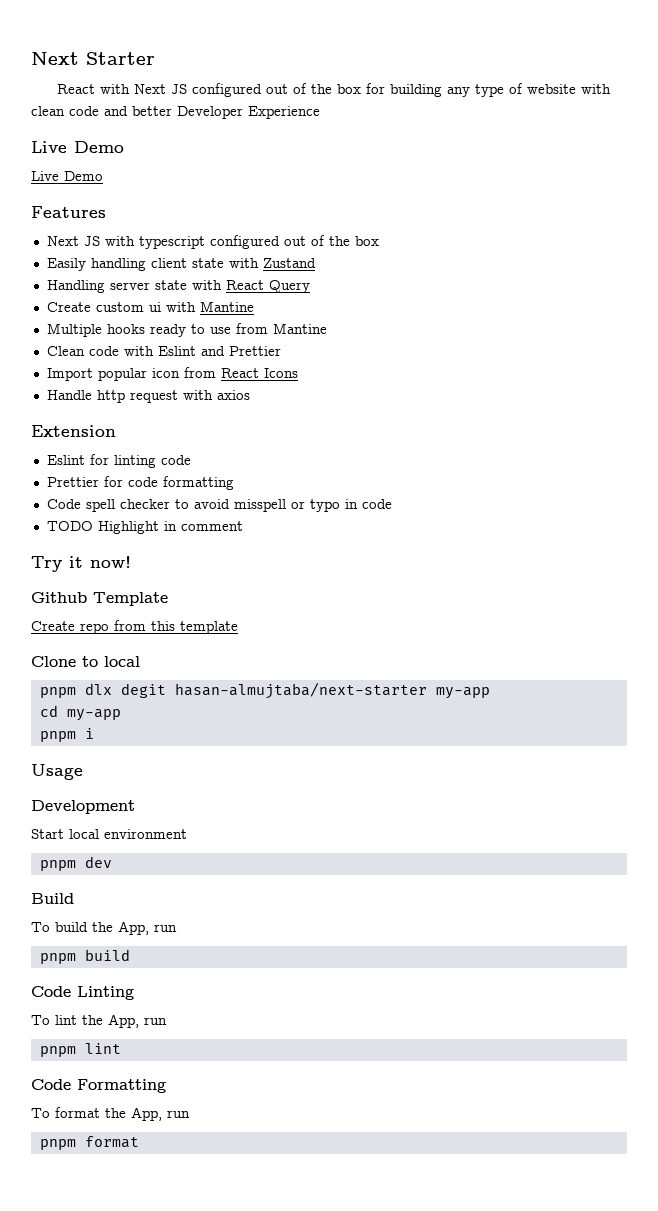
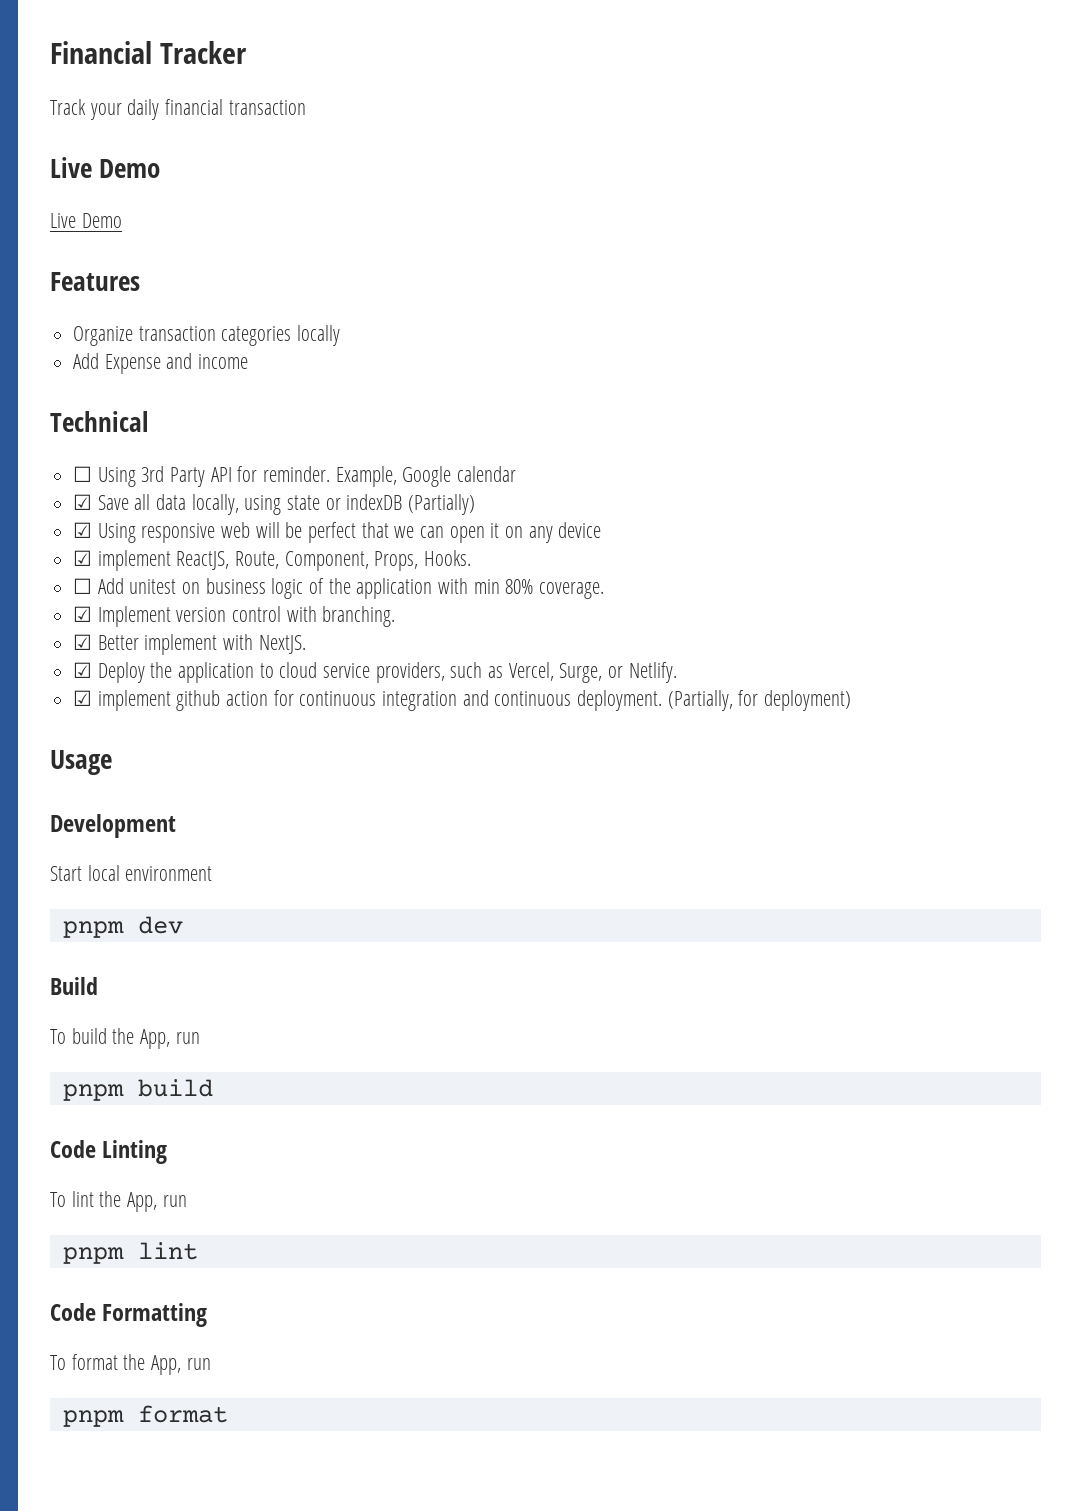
[31,52,155,65] [57,83,612,97] [31,106,320,119] Next Starter // React with Next JS configured out of the box for building any type of website with clean code and better Developer Experience -> [50,41,247,64] [50,99,306,120] Financial Tracker // Track your daily financial transaction
[46,235,379,249] [46,258,316,271] [46,280,310,293] [46,301,254,312] [46,323,327,337] [46,346,281,356] [46,367,298,381] [46,390,250,403] [31,425,116,437] [46,454,191,468] [46,476,234,490] [46,499,392,512] [46,521,243,534] [31,556,131,572] [31,592,168,606] [31,620,238,634] [31,656,140,667] [39,682,490,699] [39,705,121,721] [39,728,94,742] Next JS with typescript configured out of the box // Easily handling client state with Zustand // Handling server state with React Query // Create custom ui with Mantine // Multiple hooks ready to use from Mantine // Clean code with Eslint and Prettier // Import popular icon from React Icons // Handle http request with axios // Extension // Eslint for linting code // Prettier for code formatting // Code spell checker to avoid misspell or typo in code // TODO Highlight in comment // Try it now! // Github Template // Create repo from this template // Clone to local // pnpm dlx degit hasan-almujtaba/next-starter my-app // cd my-app // pnpm i -> [73,325,341,346] [73,353,249,374] [50,411,148,432] [73,466,517,487] [73,494,476,515] [73,522,602,543] [73,550,472,571] [73,578,605,599] [73,606,396,627] [73,634,306,655] [73,662,677,683] [73,690,852,711] Organize transaction categories locally // Add Expense and income // Technical // ☐ Using 3rd Party API for reminder. Example, Google calendar // ☑ Save all data locally, using state or indexDB (Partially) // ☑ Using responsive web will be perfect that we can open it on any device // ☑ implement ReactJS, Route, Component, Props, Hooks. // ☐ Add unitest on business logic of the application with min 80% coverage. // ☑ Implement version control with branching. // ☑ Better implement with NextJS. // ☑ Deploy the application to cloud service providers, such as Vercel, Surge, or Netlify. // ☑ implement github action for continuous integration and continuous deployment. (Partially, for deployment)

